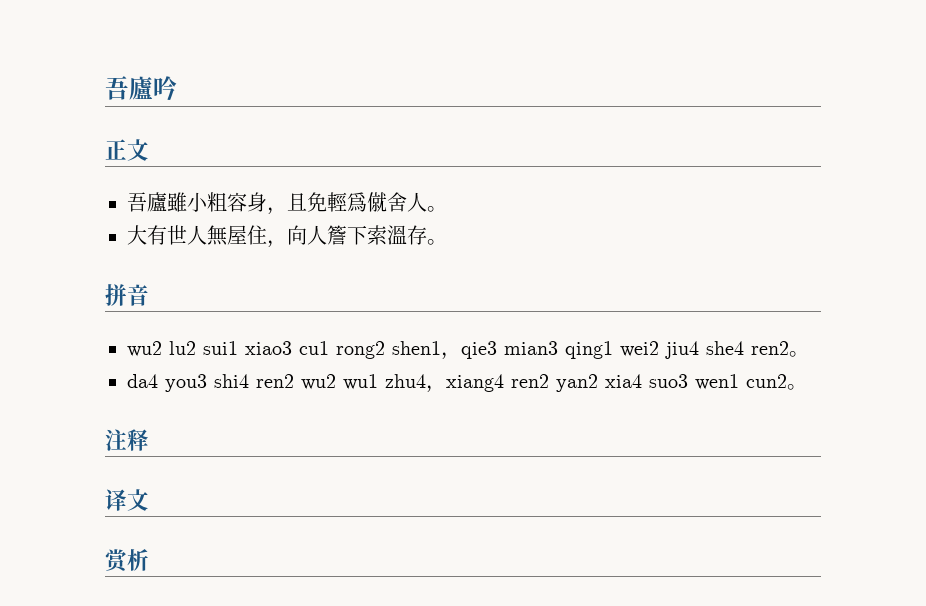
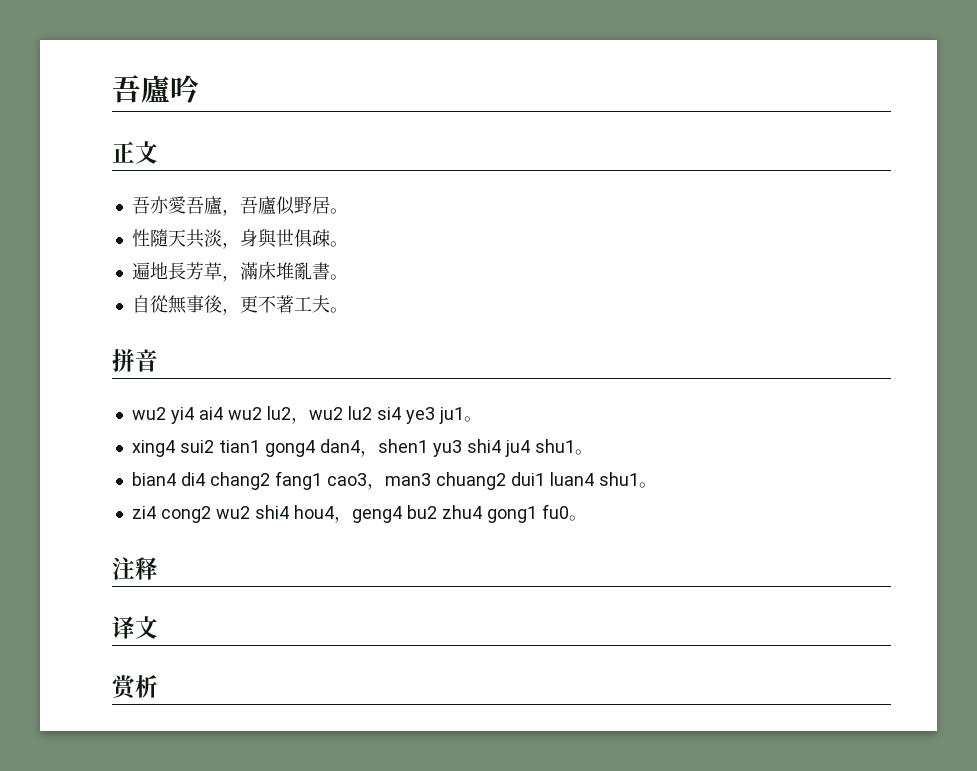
[147,192,447,215] [127,225,447,248] [105,284,149,306] [127,341,809,360] [127,374,787,393] 廬雖小粗容身，且免輕爲僦舍人。 // 大有世人無屋住，向人簷下索溫存。 // 拼音 // wu2 lu2 sui1 xiao3 cu1 rong2 shen1，qie3 mian3 qing1 wei2 jiu4 she4 ren2。 // da4 you3 shi4 ren2 wu2 wu1 zhu4，xiang4 ren2 yan2 xia4 suo3 wen1 cun2 -> [149,196,348,216] [131,228,348,249] [131,261,348,282] [131,295,348,315] [112,349,158,372] [131,406,482,424] [131,439,593,457] [131,471,657,490] [131,504,569,523] 亦愛吾廬，吾廬似野居。 // 性隨天共淡，身與世俱疎。 // 遍地長芳草，滿床堆亂書。 // 自從無事後，更不著工夫。 // 拼音 // wu2 yi4 ai4 wu2 lu2，wu2 lu2 si4 ye3 ju1。 // xing4 sui2 tian1 gong4 dan4，shen1 yu3 shi4 ju4 shu1。 // bian4 di4 chang2 fang1 cao3，man3 chuang2 dui1 luan4 shu1。 // zi4 cong2 wu2 shi4 hou4，geng4 bu2 zhu4 gong1 fu0

